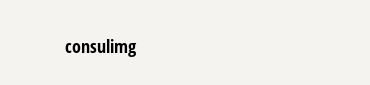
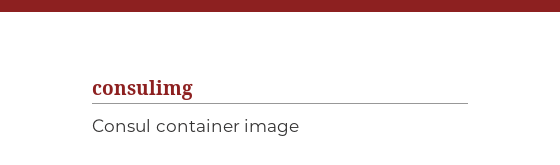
(137, 48) none -> [92,119,300,136] // Consul container image

